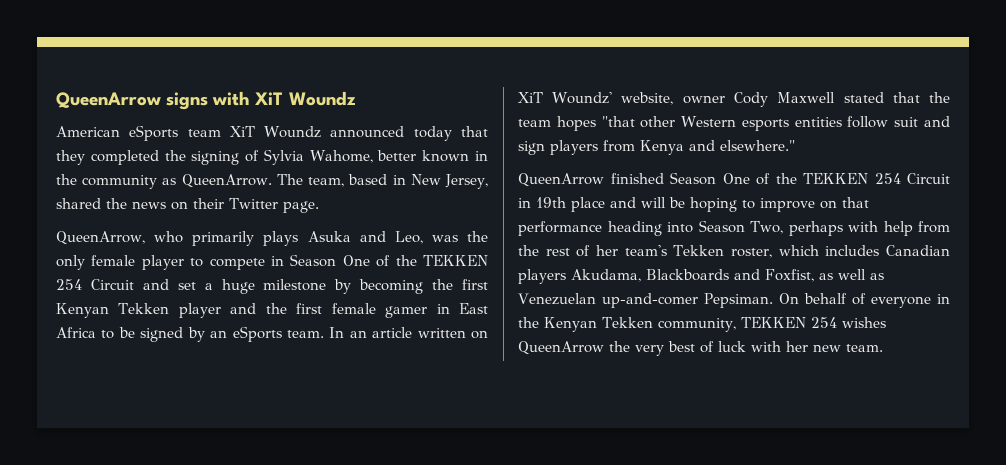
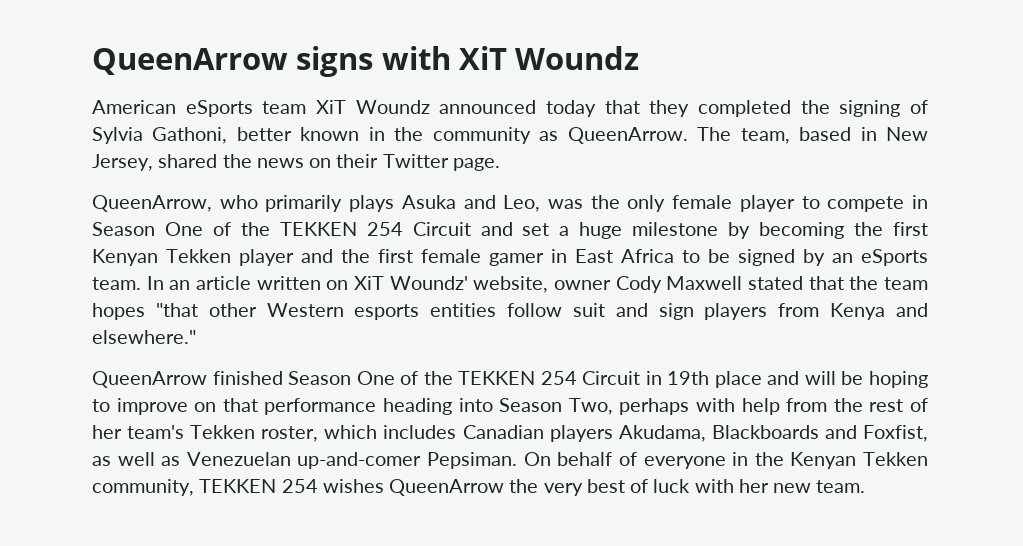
[309,150,373,163] Wahome, -> [152,127,228,144] Gathoni,

